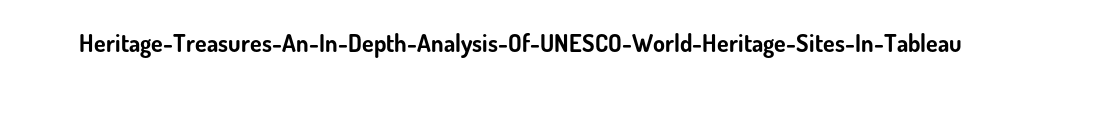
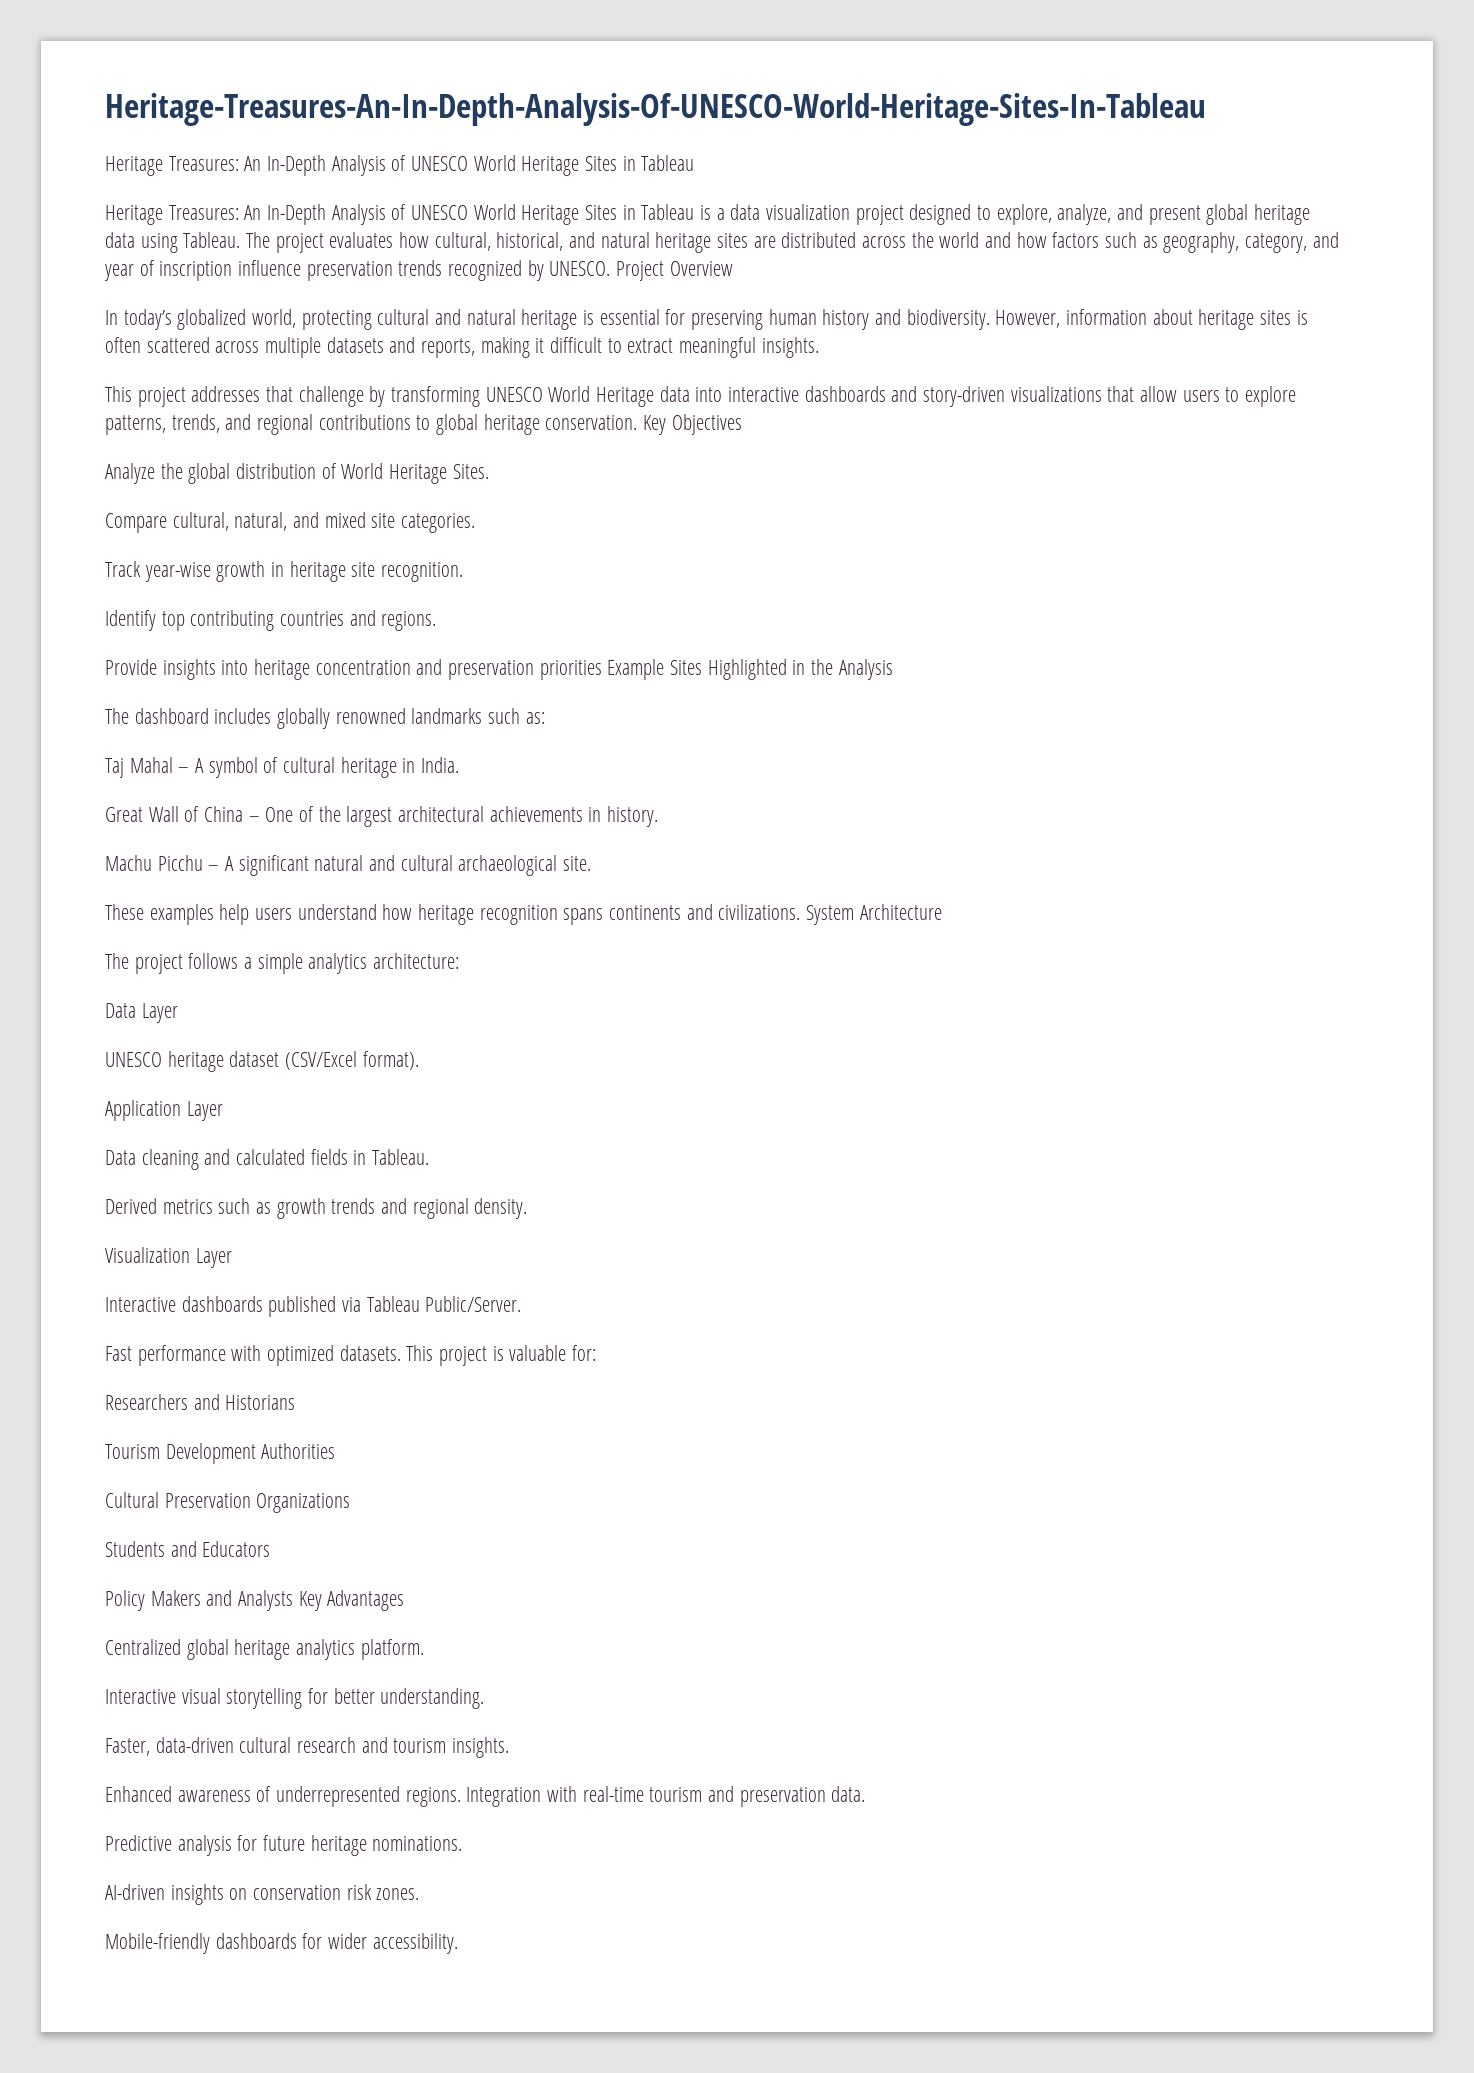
(962, 45) none -> [105,155,695,176] [105,204,1311,225] [105,232,1339,253] [104,260,733,281] [105,309,1308,330] [105,337,819,358] [105,386,1297,407] [105,414,742,435] [105,463,489,484] [105,512,476,533] [105,561,464,582] [105,610,437,631] [105,659,893,680] [105,708,545,729] [105,757,460,778] [105,806,659,827] [105,855,592,876] [105,904,942,925] [105,953,460,974] [105,1003,178,1023] [105,1051,419,1072] [105,1100,223,1121] [105,1149,430,1170] [105,1198,528,1219] [105,1247,232,1268] [105,1296,522,1317] [105,1345,597,1366] [105,1394,296,1410] [105,1443,336,1464] [105,1492,351,1513] [105,1541,271,1557] [105,1590,405,1611] [105,1639,424,1660] [105,1688,485,1709] [105,1737,510,1758] [105,1786,866,1807] [105,1835,463,1856] [105,1884,420,1905] [105,1933,458,1954] // Heritage Treasures: An In-Depth Analysis of UNESCO World Heritage Sites in Tableau // Heritage Treasures: An In-Depth Analysis of UNESCO World Heritage Sites in Tableau is a data visualization project designed to explore, analyze, and present global heritage data using Tableau. The project evaluates how cultural, historical, and natural heritage sites are distributed across the world and how factors such as geography, category, and year of inscription influence preservation trends recognized by UNESCO. Project Overview // In today’s globalized world, protecting cultural and natural heritage is essential for preserving human history and biodiversity. However, information about heritage sites is often scattered across multiple datasets and reports, making it difficult to extract meaningful insights. // This project addresses that challenge by transforming UNESCO World Heritage data into interactive dashboards and story-driven visualizations that allow users to explore patterns, trends, and regional contributions to global heritage conservation. Key Objectives // Analyze the global distribution of World Heritage Sites. // Compare cultural, natural, and mixed site categories. // Track year-wise growth in heritage site recognition. // Identify top contributing countries and regions. // Provide insights into heritage concentration and preservation priorities Example Sites Highlighted in the Analysis // The dashboard includes globally renowned landmarks such as: // Taj Mahal – A symbol of cultural heritage in India. // Great Wall of China – One of the largest architectural achievements in history. // Machu Picchu – A significant natural and cultural archaeological site. // These examples help users understand how heritage recognition spans continents and civilizations. System Architecture // The project follows a simple analytics architecture: // Data Layer // UNESCO heritage dataset (CSV/Excel format). // Application Layer // Data cleaning and calculated fields in Tableau. // Derived metrics such as growth trends and regional density. // Visualization Layer // Interactive dashboards published via Tableau Public/Server. // Fast performance with optimized datasets. This project is valuable for: // Researchers and Historians // Tourism Development Authorities // Cultural Preservation Organizations // Students and Educators // Policy Makers and Analysts Key Advantages // Centralized global heritage analytics platform. // Interactive visual storytelling for better understanding. // Faster, data-driven cultural research and tourism insights. // Enhanced awareness of underrepresented regions. Integration with real-time tourism and preservation data. // Predictive analysis for future heritage nominations. // AI-driven insights on conservation risk zones. // Mobile-friendly dashboards for wider accessibility.

